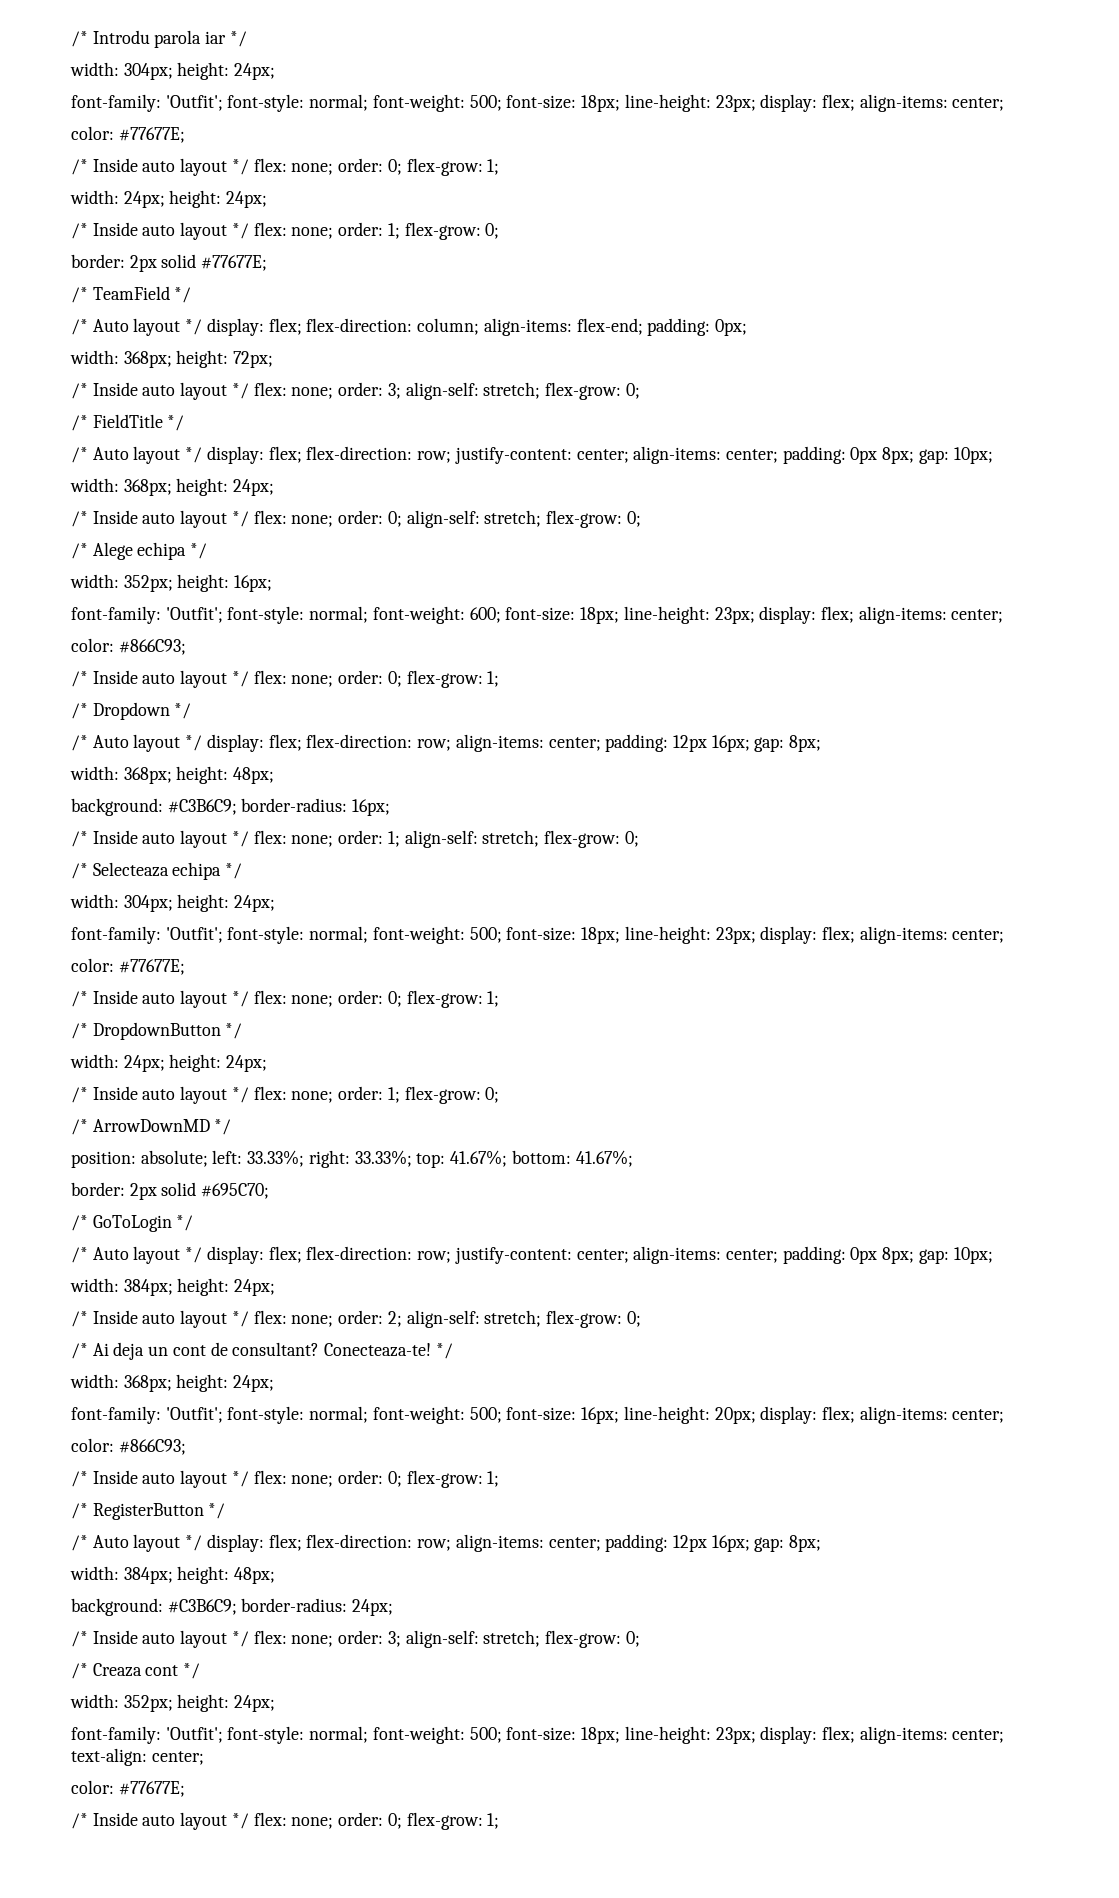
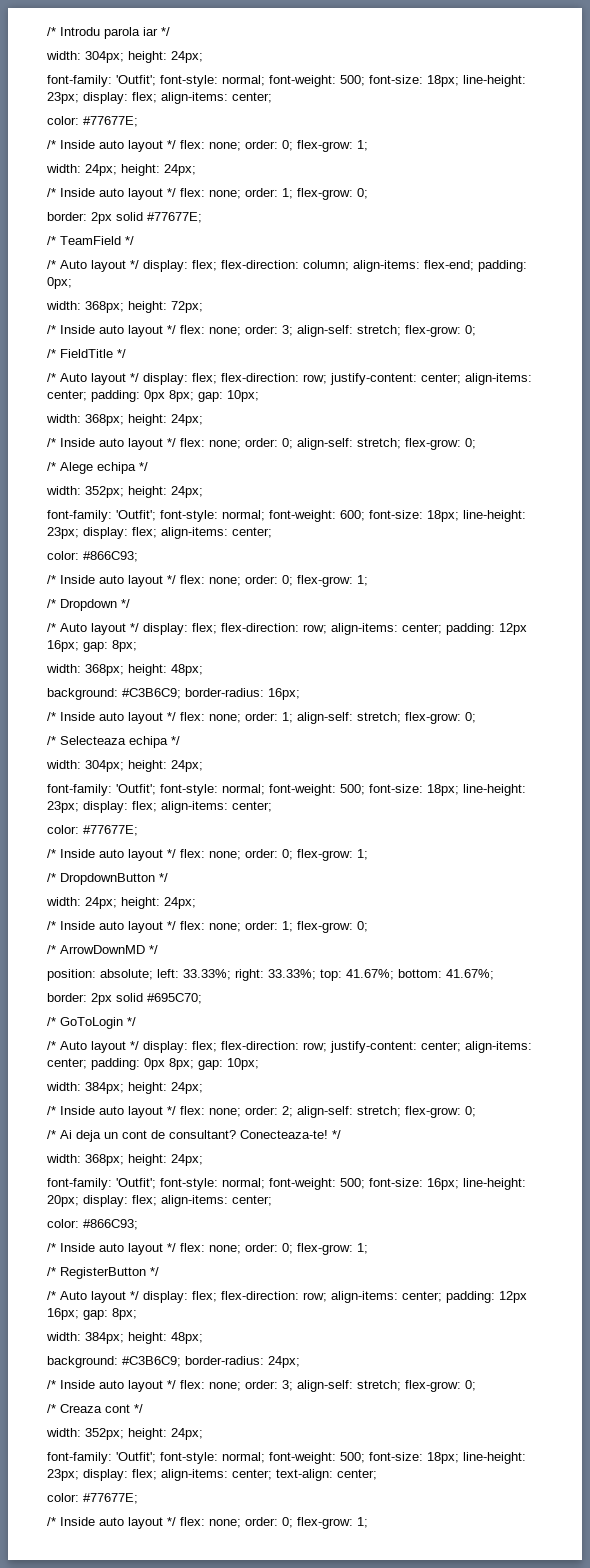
[234,575,273,592] 16px; -> [171,486,203,498] 24px;

